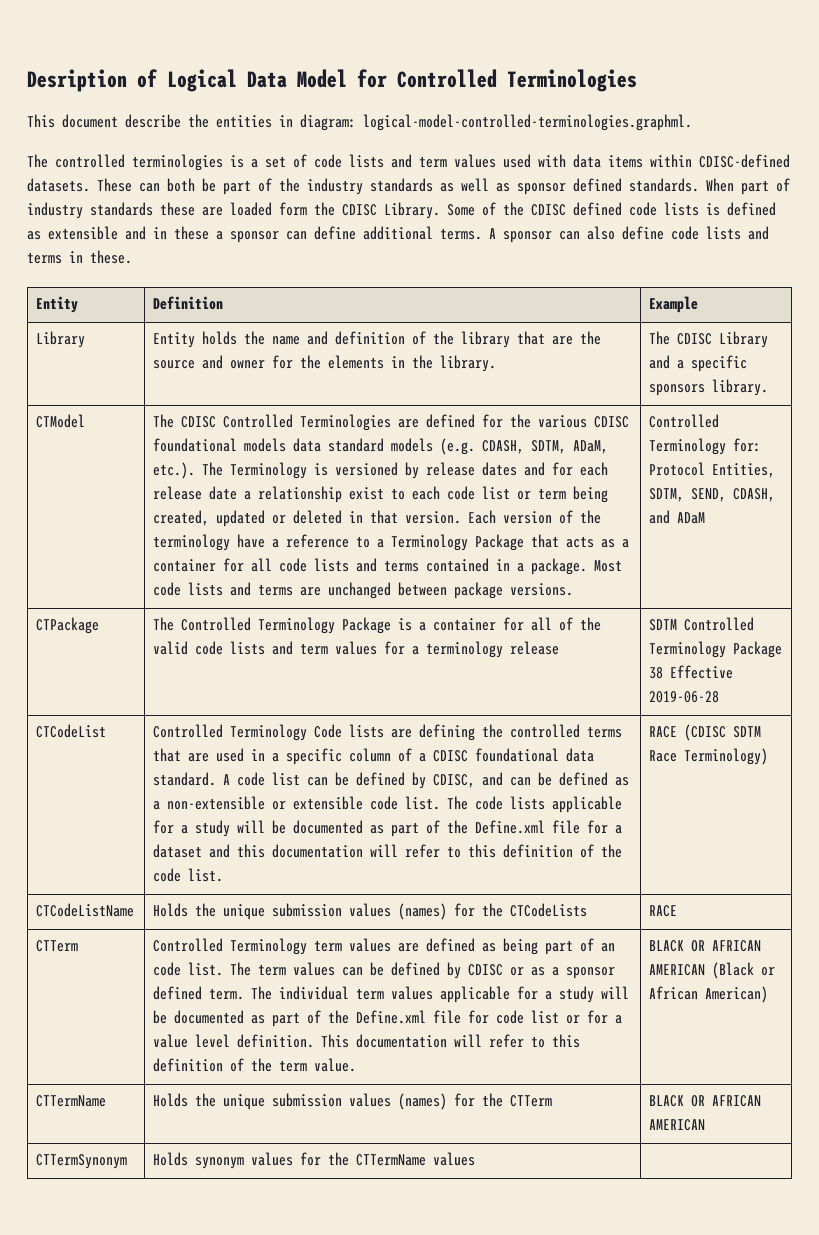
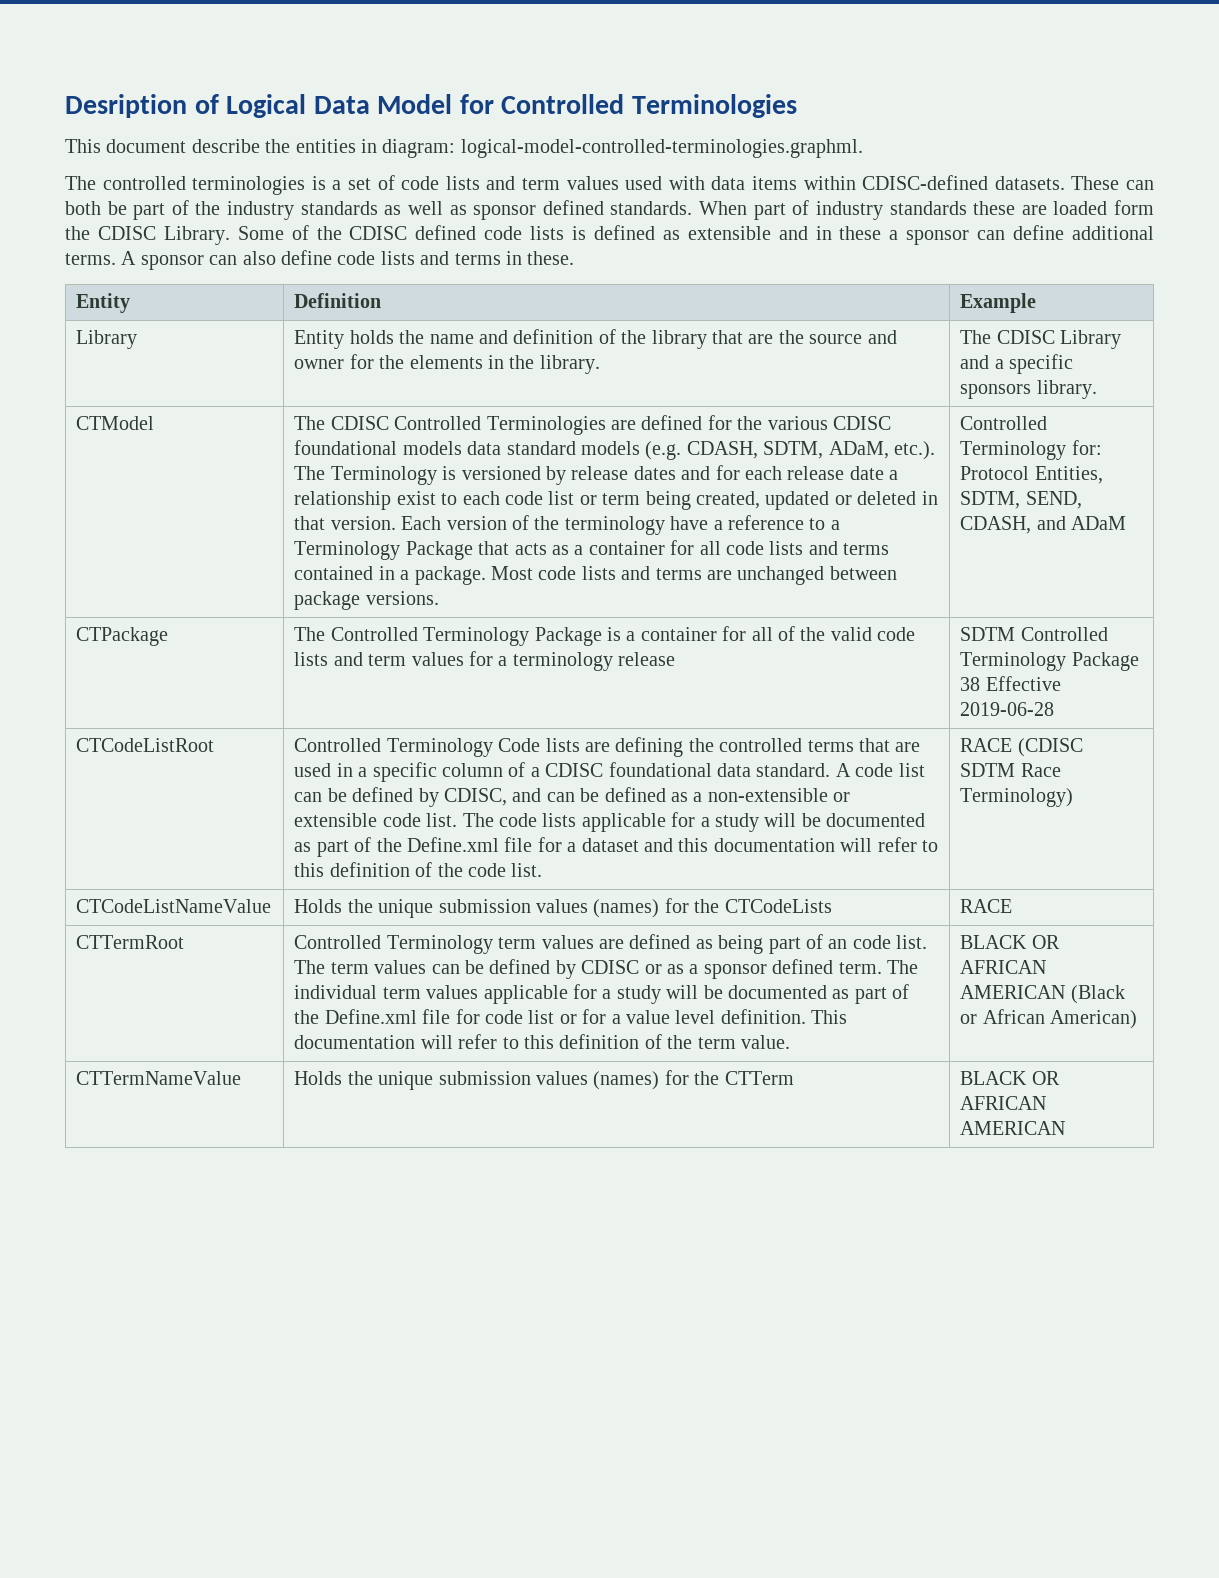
[36,724,107,738] CTCodeList -> [76,738,215,752] CTCodeListRoot
[36,903,135,917] CTCodeListName -> [76,899,272,913] CTCodeListNameValue
[36,940,79,952] CTTerm -> [76,935,185,949] CTTermRoot
[36,1095,107,1107] CTTermName -> [76,1071,242,1085] CTTermNameValue
[36,1154,128,1169] [153,1152,476,1169] // CTTermSynonym | Holds synonym values for the CTTermName values | -> (1066, 1128) none

